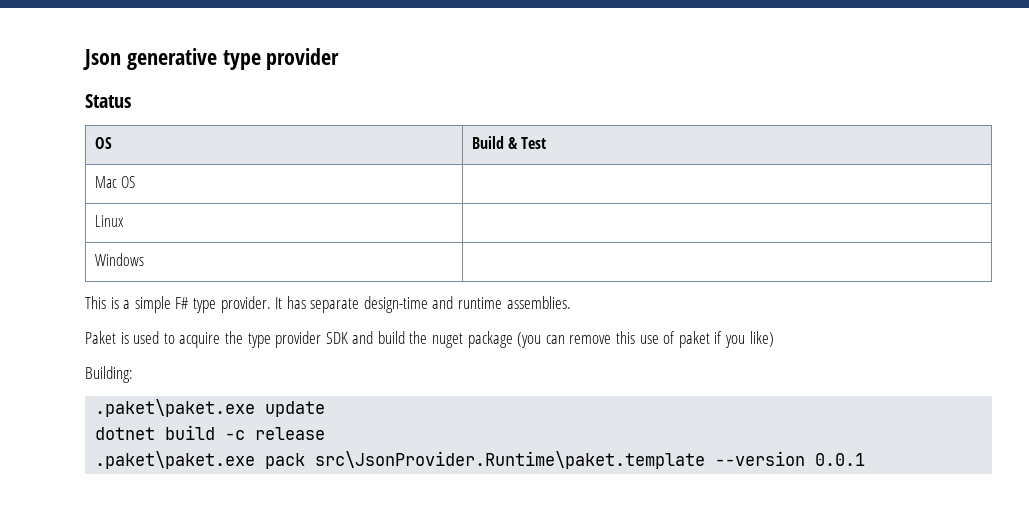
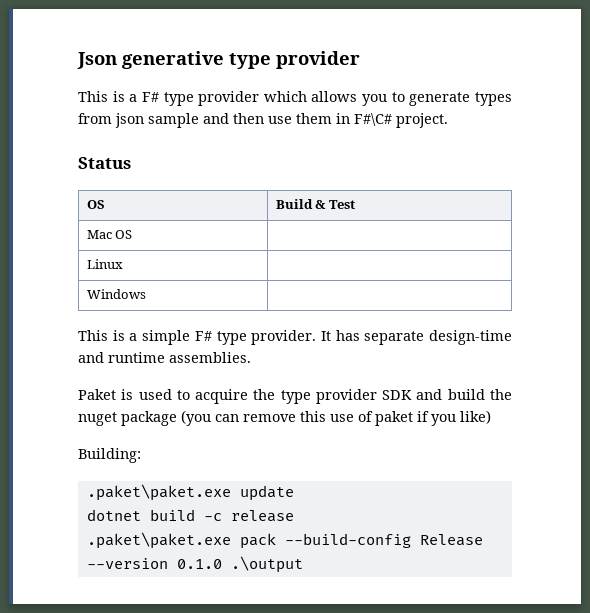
(340, 59) none -> [78,91,512,106] [78,113,448,128] // This is a F# type provider which allows you to generate types from json sample and then use them in F#\C# project.
[315,451,866,469] src\JsonProvider.Runtime\paket.template --version 0.0.1 -> [284,533,483,548] [86,556,303,573] --build-config Release --version 0.1.0 .\output

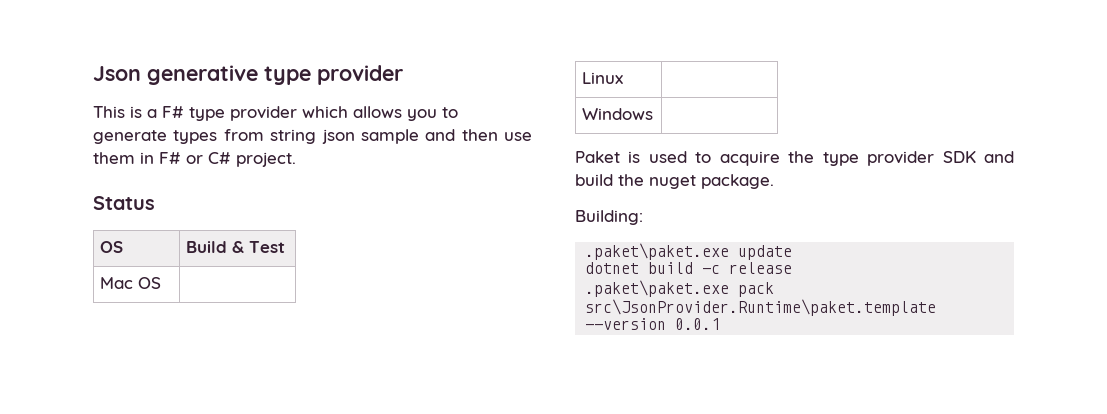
(112, 118) none -> [270,129,317,144] string
[354,113,392,126] F#\C# -> [159,152,231,164] F# or C#
[78,330,512,345] [78,352,251,363] // This is a simple F# type provider. It has separate design-time and runtime assemblies. -> (654, 114) none
[121,410,491,426] package (you can remove this use of paket if you like) -> [701,174,774,189] package.
[284,533,483,548] [86,556,303,573] --build-config Release --version 0.1.0 .\output -> [585,299,937,316] [585,318,721,330] src\JsonProvider.Runtime\paket.template --version 0.0.1

